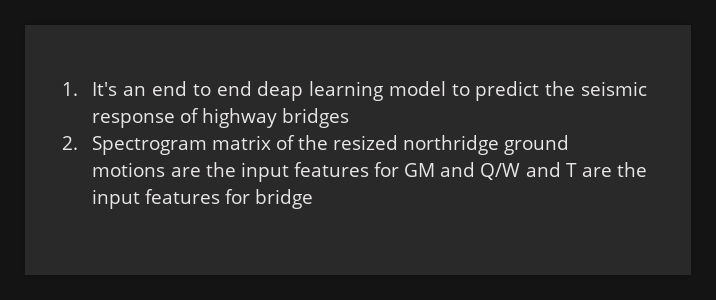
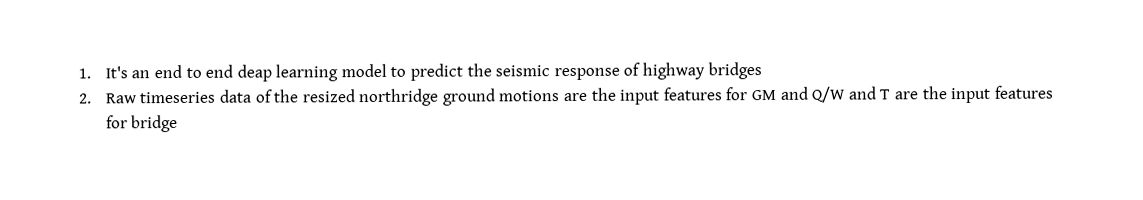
[92,135,272,155] Spectrogram matrix -> [104,89,252,104] Raw timeseries data

